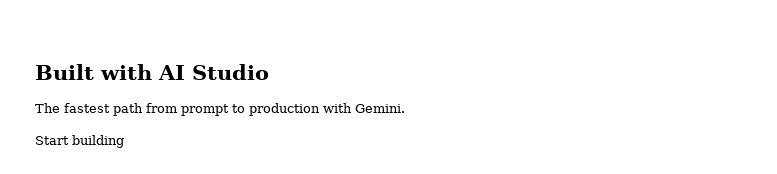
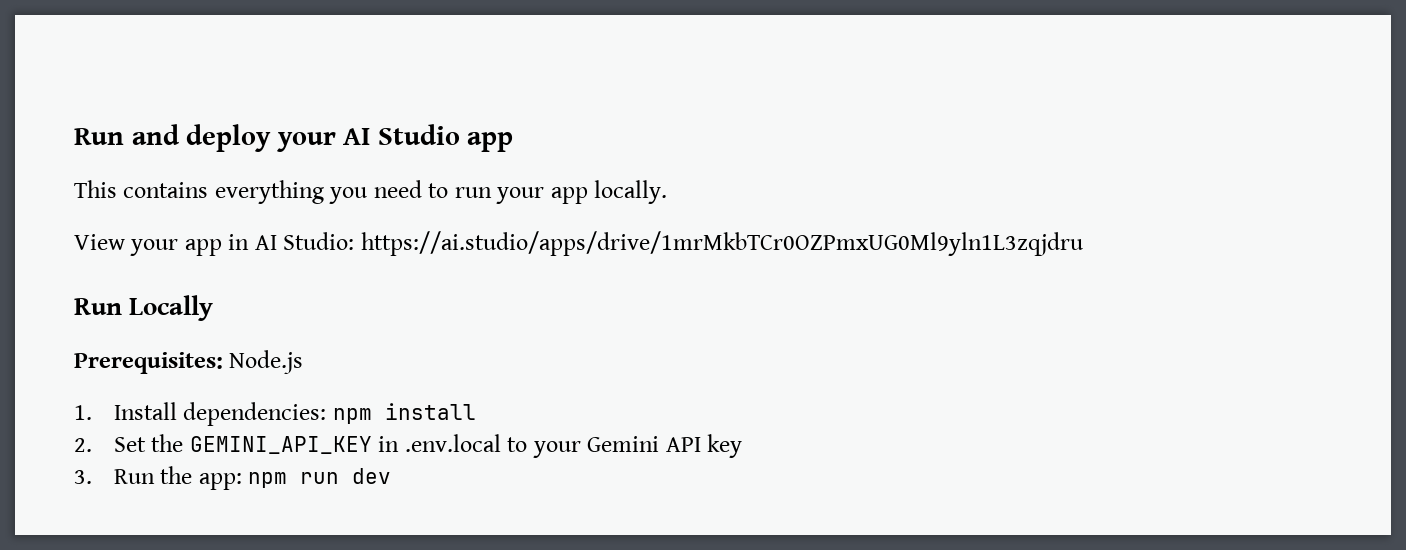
[35,64,269,80] [35,103,405,116] [35,135,124,148] Built with AI Studio // The fastest path from prompt to production with Gemini. // Start building -> [74,124,514,152] [74,180,668,204] [74,231,1083,256] [74,295,214,321] [74,350,304,374] [74,402,476,426] [74,434,743,458] [74,466,392,490] Run and deploy your AI Studio app // This contains everything you need to run your app locally. // View your app in AI Studio: https://ai.studio/apps/drive/1mrMkbTCr0OZPmxUG0Ml9yln1L3zqjdru // Run Locally // Prerequisites: Node.js // 1. Install dependencies: npm install // 2. Set the GEMINI_API_KEY in .env.local to your Gemini API key // 3. Run the app: npm run dev

